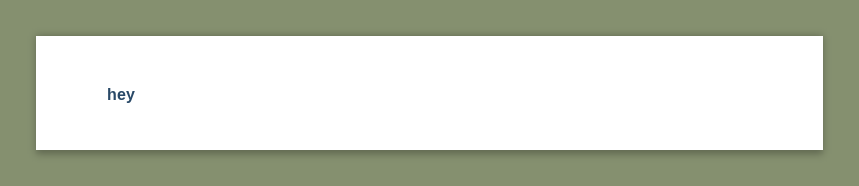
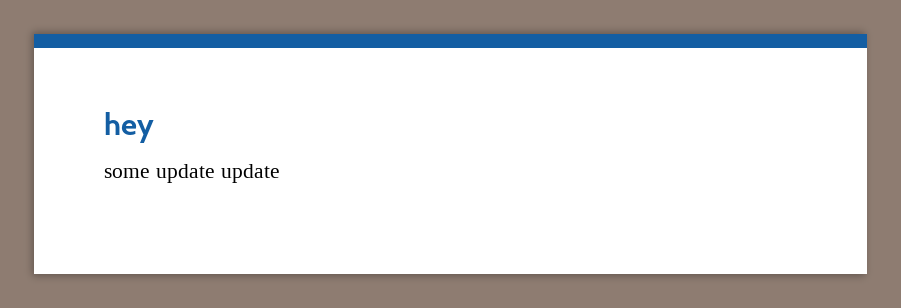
(135, 95) none -> [104,164,280,183] // some update update

